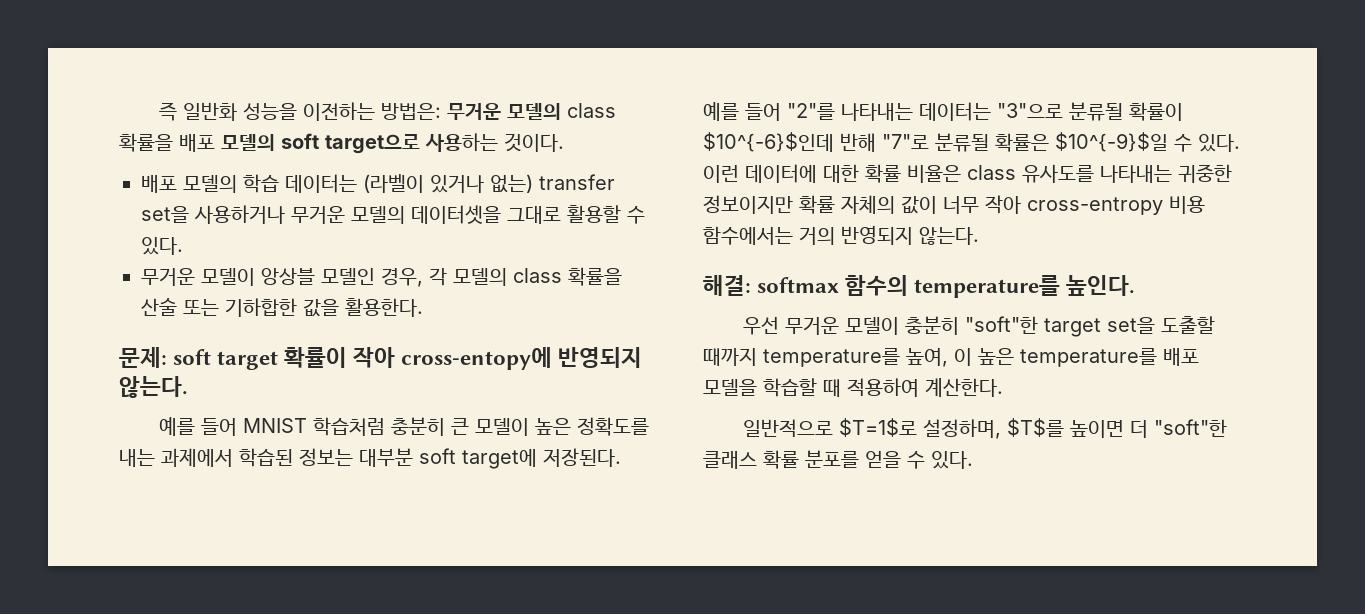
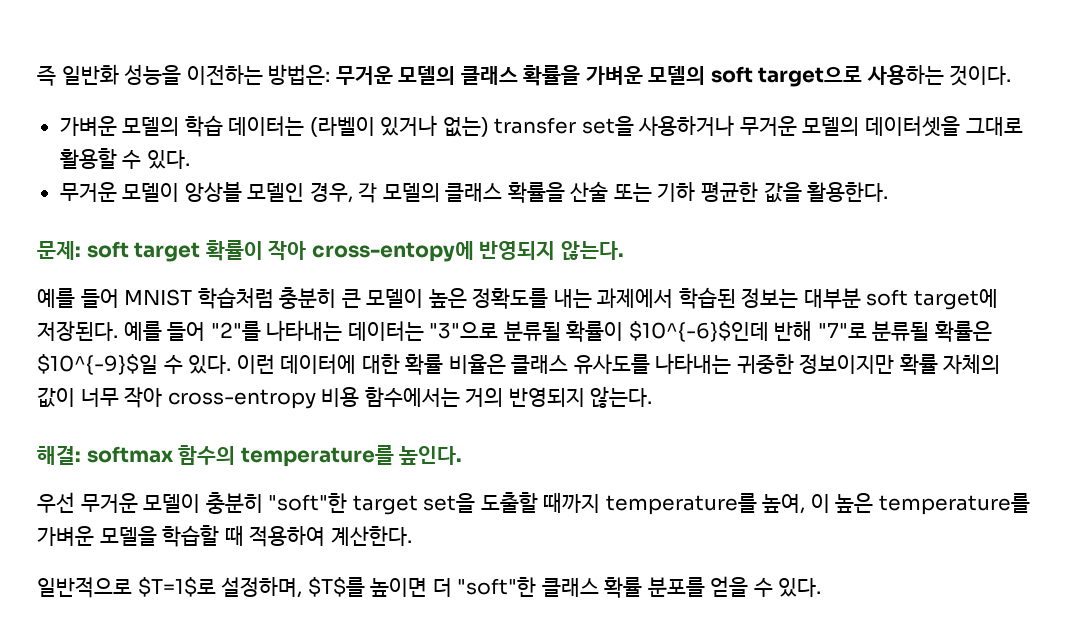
[566,103,616,118] [119,133,215,152] class 확률을 배포 -> [460,65,643,86] 클래스 확률을 가벼운
[141,175,177,193] 배포 -> [59,116,117,136] 가벼운
[513,268,562,283] class -> [445,183,503,202] 클래스
[225,298,297,317] 기하합한 -> [657,182,758,202] 기하 평균한
[967,165,1016,180] class -> [511,355,569,374] 클래스
[1163,348,1199,366] 배포 -> [37,526,94,546] 가벼운

